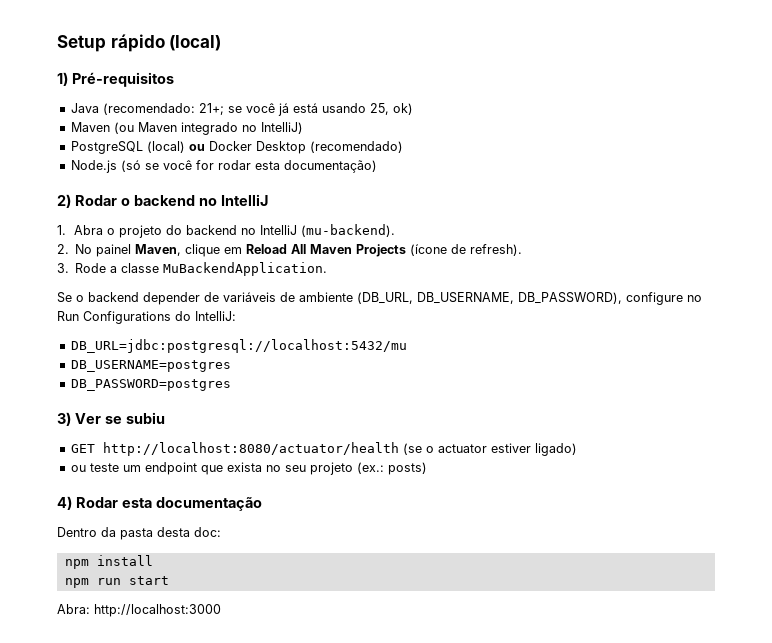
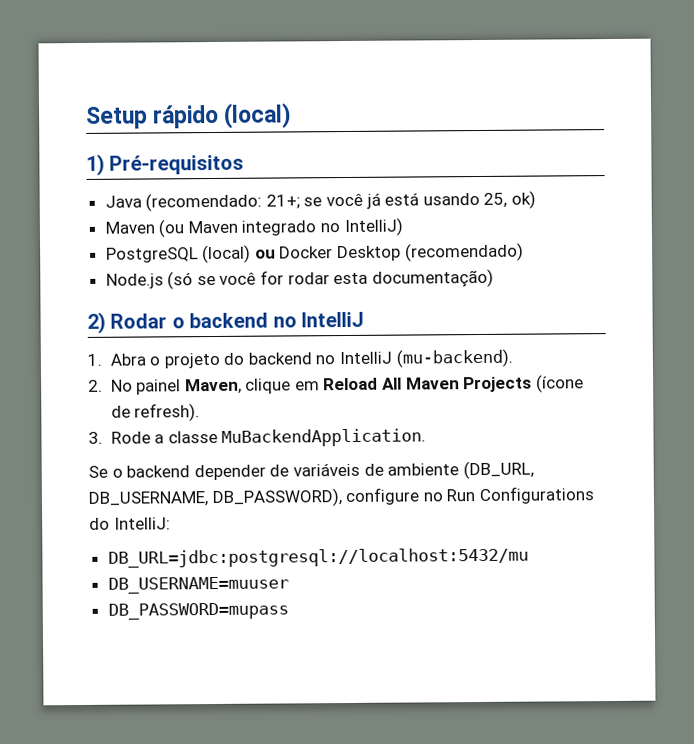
[70,360,231,372] [70,379,231,391] [57,412,165,426] [70,442,577,456] [70,462,427,475] [57,496,262,511] [57,527,221,540] [64,555,153,569] [64,576,169,588] [57,604,221,617] DB_USERNAME=postgres // DB_PASSWORD=postgres // 3) Ver se subiu // GET http://localhost:8080/actuator/health (se o actuator estiver ligado) // ou teste um endpoint que exista no seu projeto (ex.: posts) // 4) Rodar esta documentação // Dentro da pasta desta doc: // npm install // npm run start // Abra: http://localhost:3000 -> [107,576,289,594] [107,602,289,620] DB_USERNAME=muuser // DB_PASSWORD=mupass

